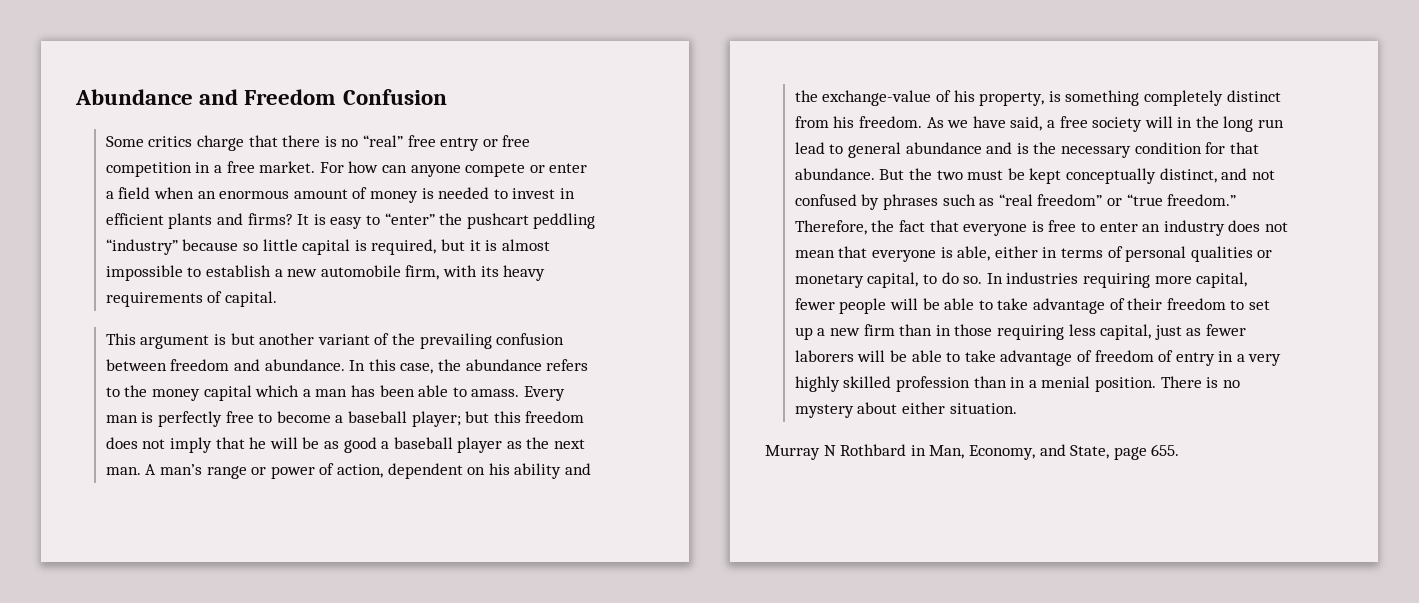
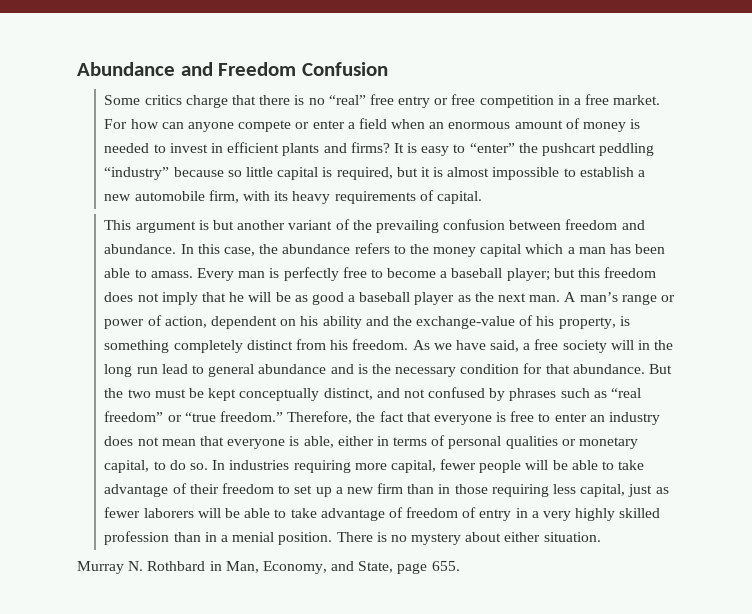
[823,445,836,456] N -> [128,561,144,571] N.

